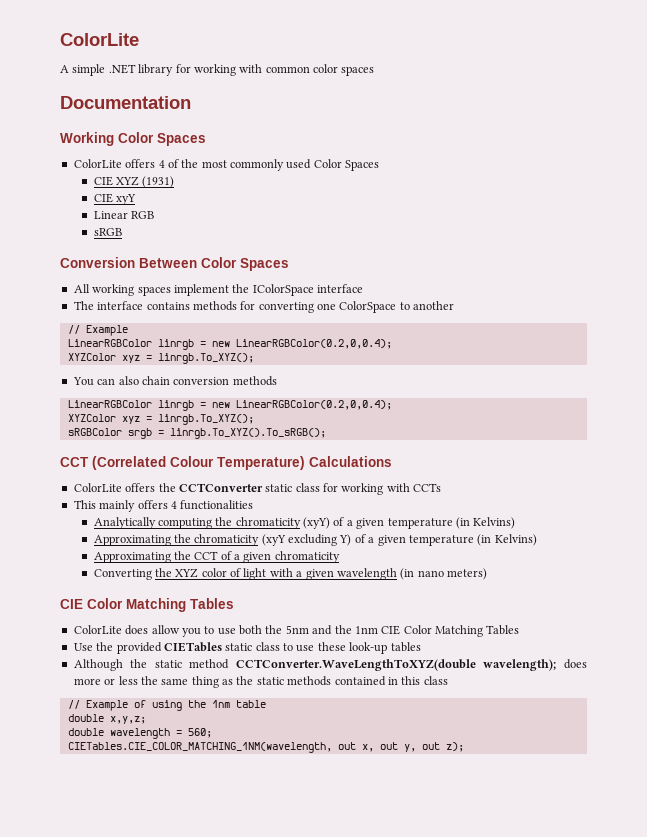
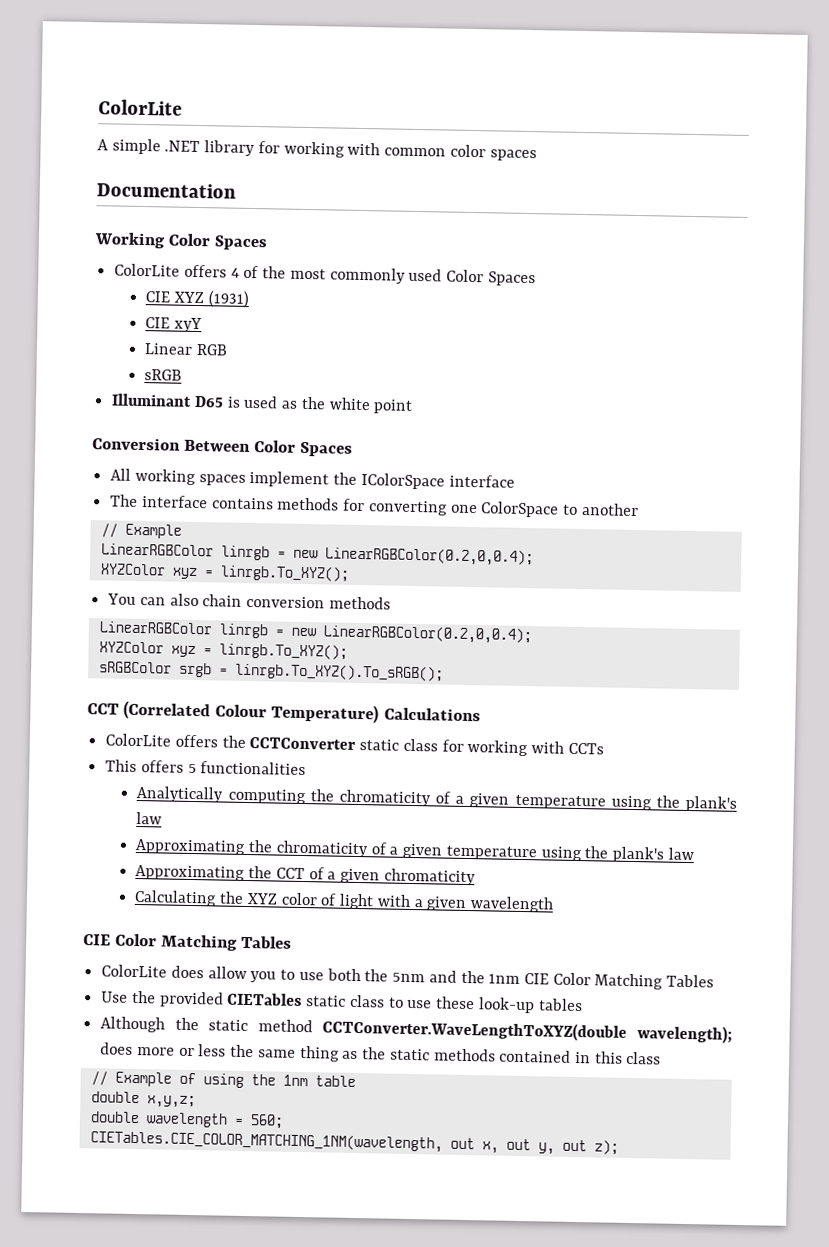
(122, 232) none -> [111,393,414,414] // Illuminant D65 is used as the white point
[99,500,177,512] mainly offers 4 -> [140,760,197,774] offers 5
[303,517,516,529] (xyY) of a given temperature (in Kelvins) -> [435,791,737,812] [136,811,163,825] of a given temperature using the plank's law
[261,534,537,546] (xyY excluding Y) of a given temperature (in Kelvins) -> [370,842,694,863] of a given temperature using the plank's law
[93,569,152,580] Converting -> [134,889,218,907] Calculating
[400,568,488,580] (in nano meters) -> (555, 904) none

